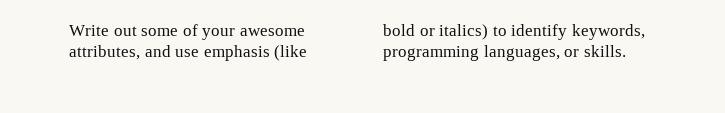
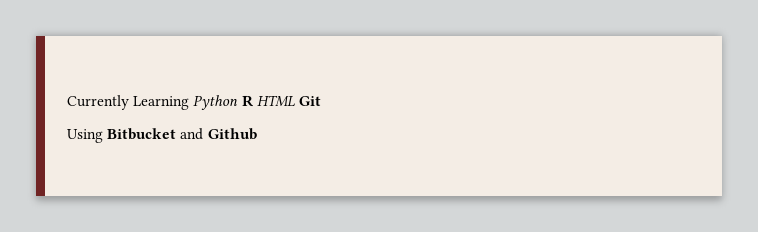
[69,24,305,40] [69,45,308,61] [383,24,645,40] [383,45,626,61] Write out some of your awesome attributes, and use emphasis (like bold or italics) to identify keywords, programming languages, or skills. -> [67,95,321,110] [67,128,257,143] Currently Learning Python R HTML Git // Using Bitbucket and Github

